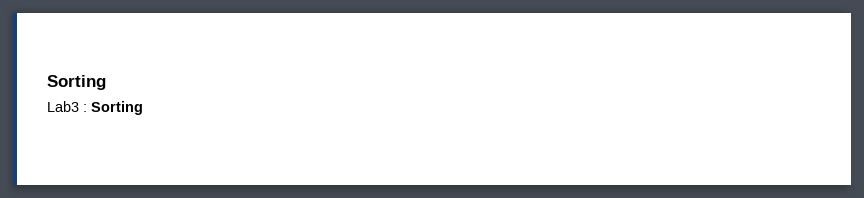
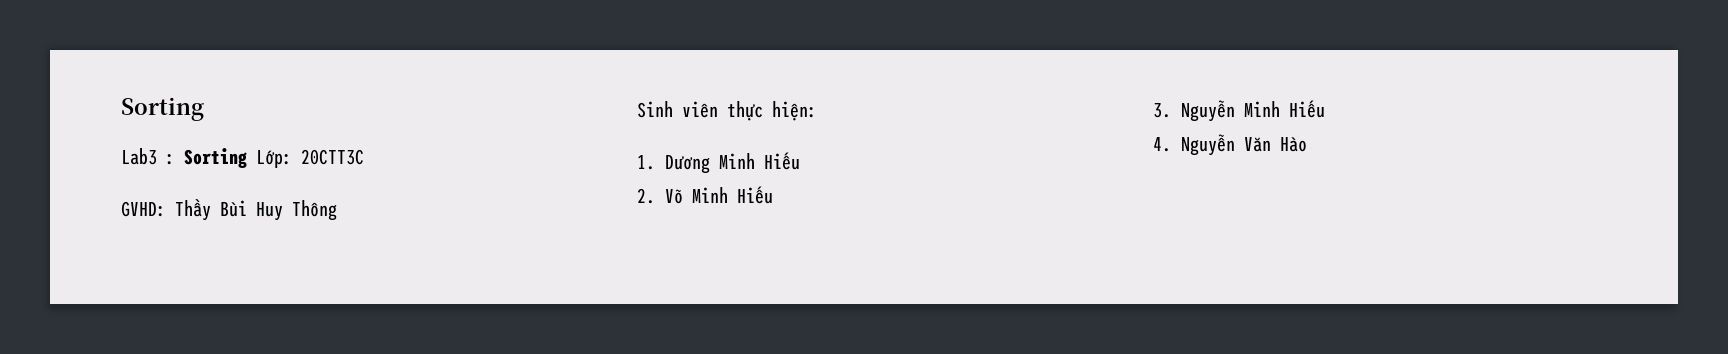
(143, 108) none -> [256,149,364,168] [121,199,337,221] [637,101,817,121] [637,152,800,174] [637,186,773,204] [1153,100,1325,122] [1153,134,1307,156] Lớp: 20CTT3C // GVHD: Thầy Bùi Huy Thông // Sinh viên thực hiện: // 1. Dương Minh Hiếu // 2. Võ Minh Hiếu // 3. Nguyễn Minh Hiếu // 4. Nguyễn Văn Hào

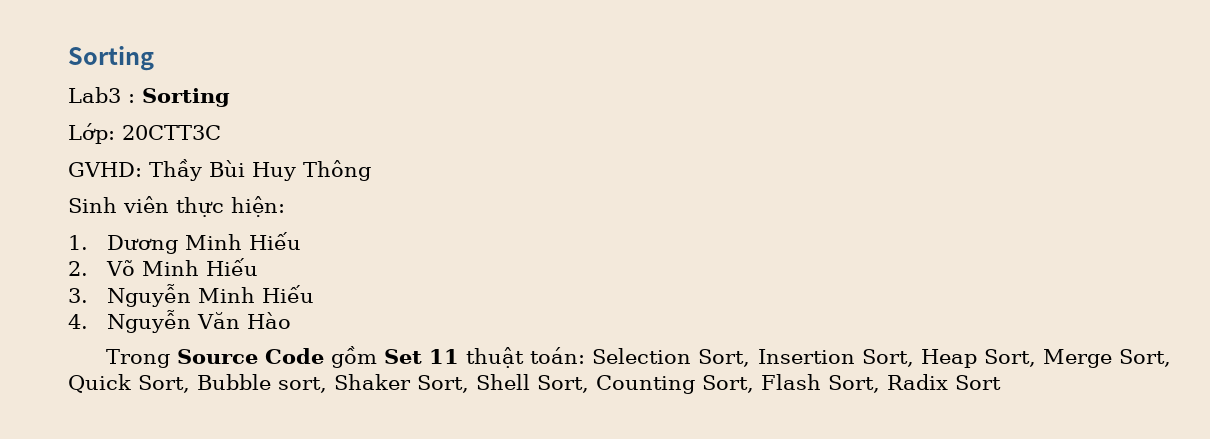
(247, 158) none -> (230, 97) //
(1307, 144) none -> [105,346,1171,368] [68,374,1001,394] // Trong Source Code gồm Set 11 thuật toán: Selection Sort, Insertion Sort, Heap Sort, Merge Sort, Quick Sort, Bubble sort, Shaker Sort, Shell Sort, Counting Sort, Flash Sort, Radix Sort

